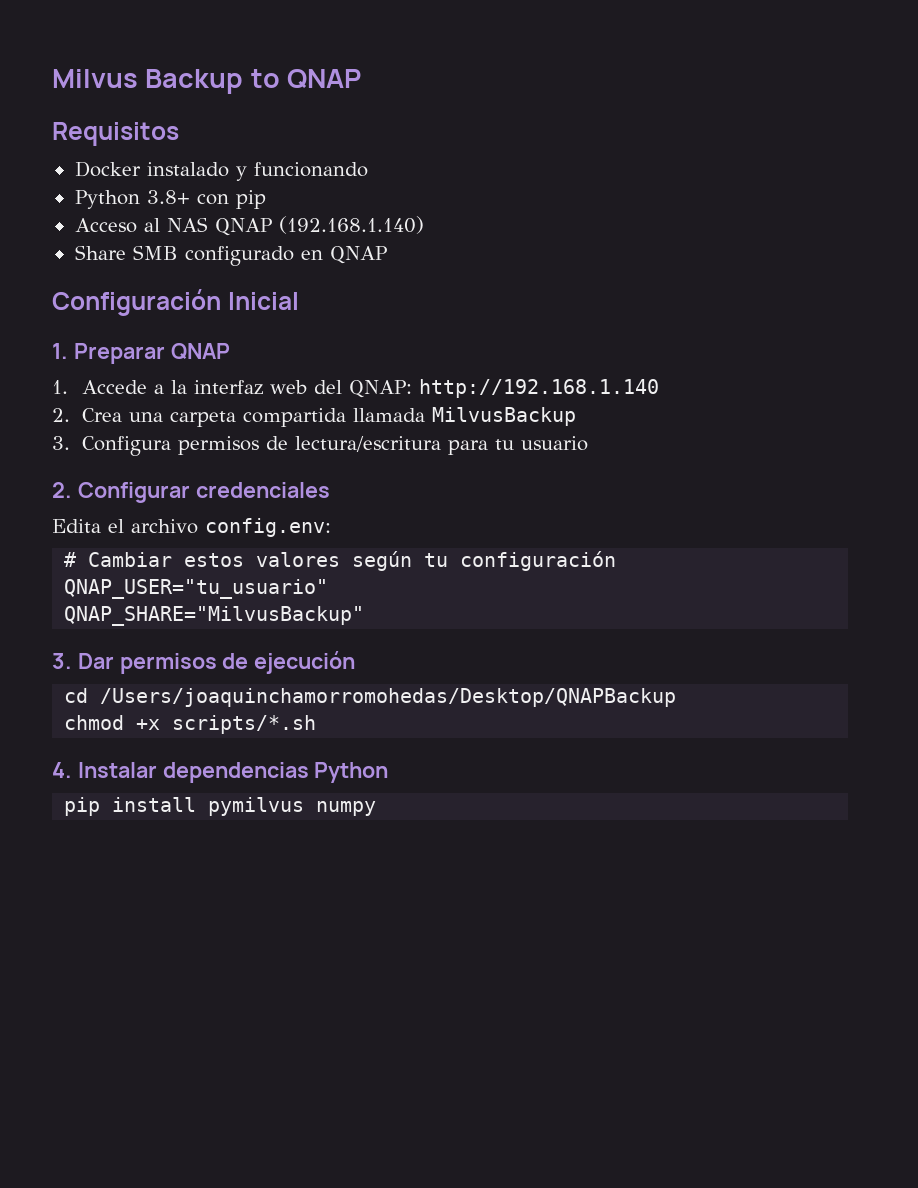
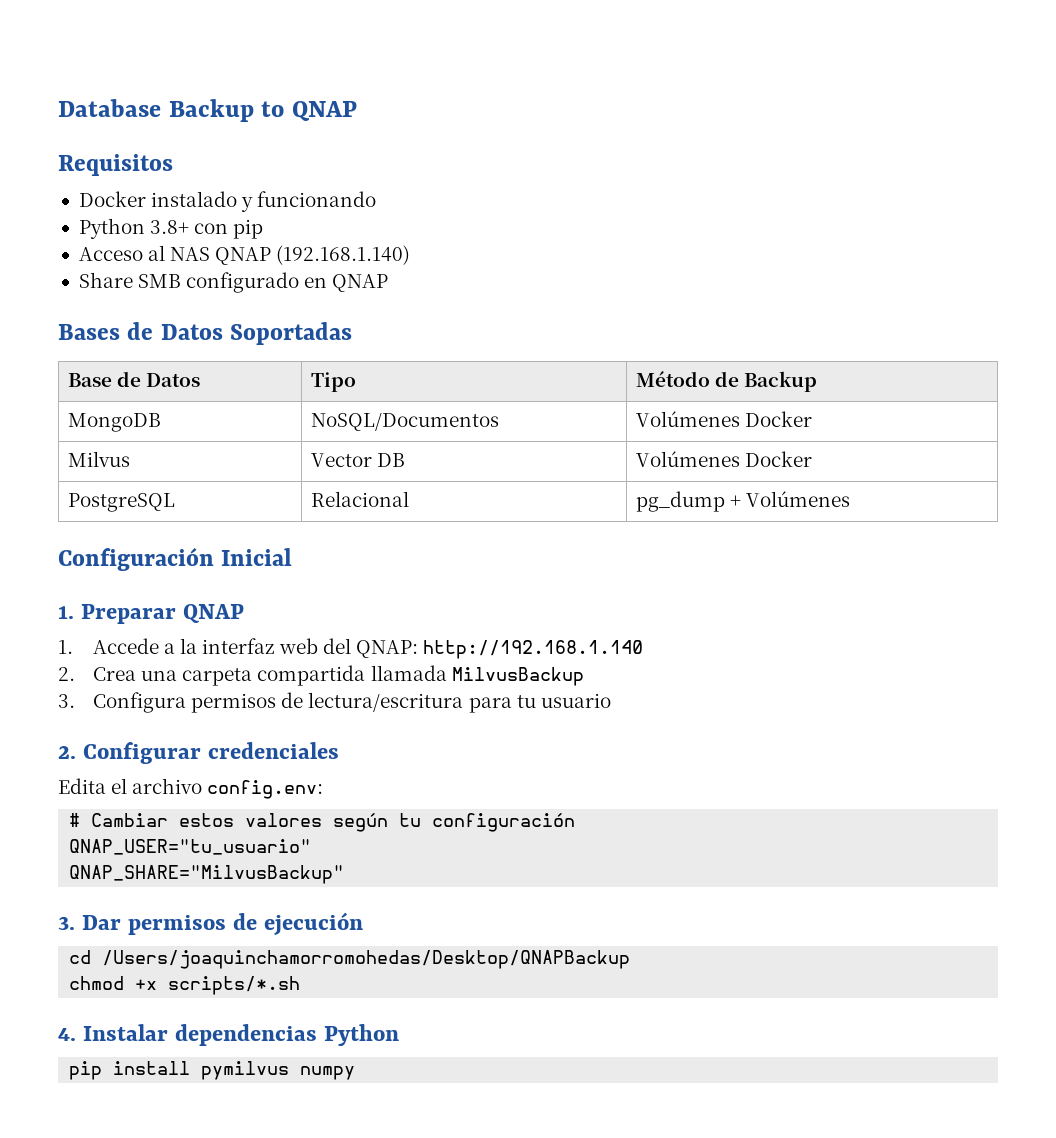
[52,69,138,88] Milvus -> [58,99,161,117] Database
(387, 255) none -> [58,322,352,345] [68,371,201,387] [311,372,357,392] [636,371,818,392] [68,413,162,432] [311,413,500,431] [636,411,813,427] [68,451,131,467] [311,453,406,467] [636,451,813,467] [68,493,176,512] [311,491,410,507] [636,491,851,512] // Bases de Datos Soportadas // Base de Datos | Tipo | Método de Backup // MongoDB | NoSQL/Documentos | Volúmenes Docker // Milvus | Vector DB | Volúmenes Docker // PostgreSQL | Relacional | pg_dump + Volúmenes

